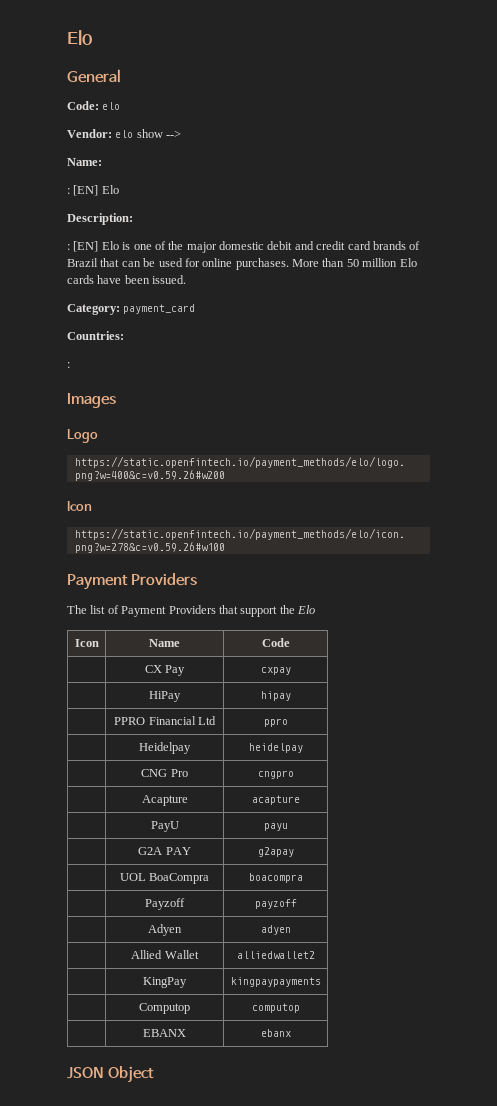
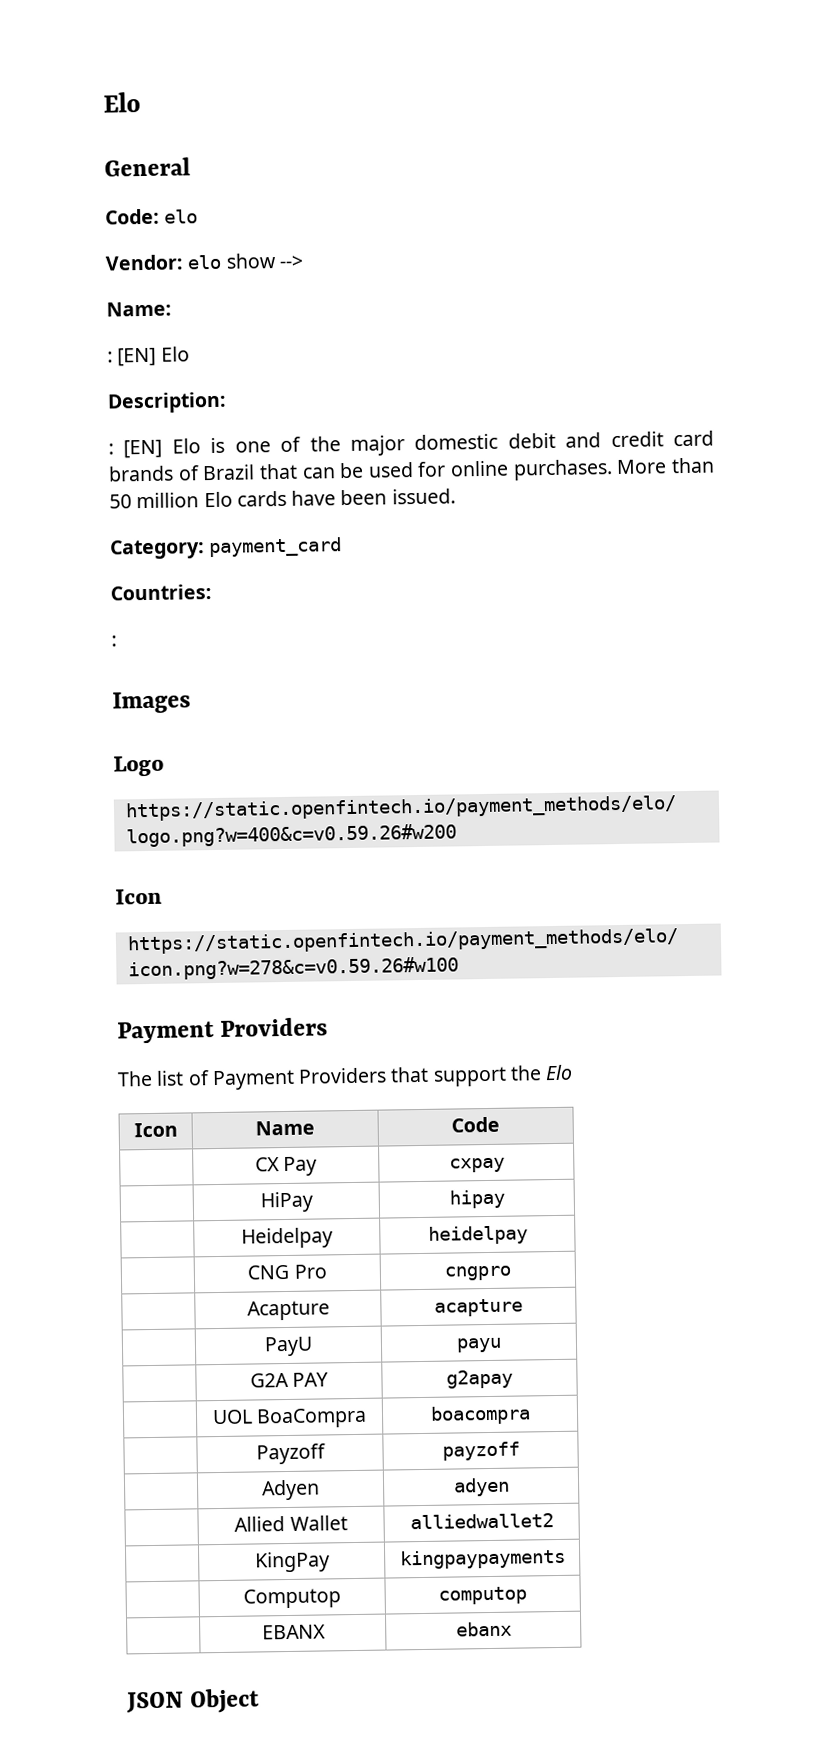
[114,716,216,725] [263,718,288,727] // | PPRO Financial Ltd | ppro -> (505, 1199) none

